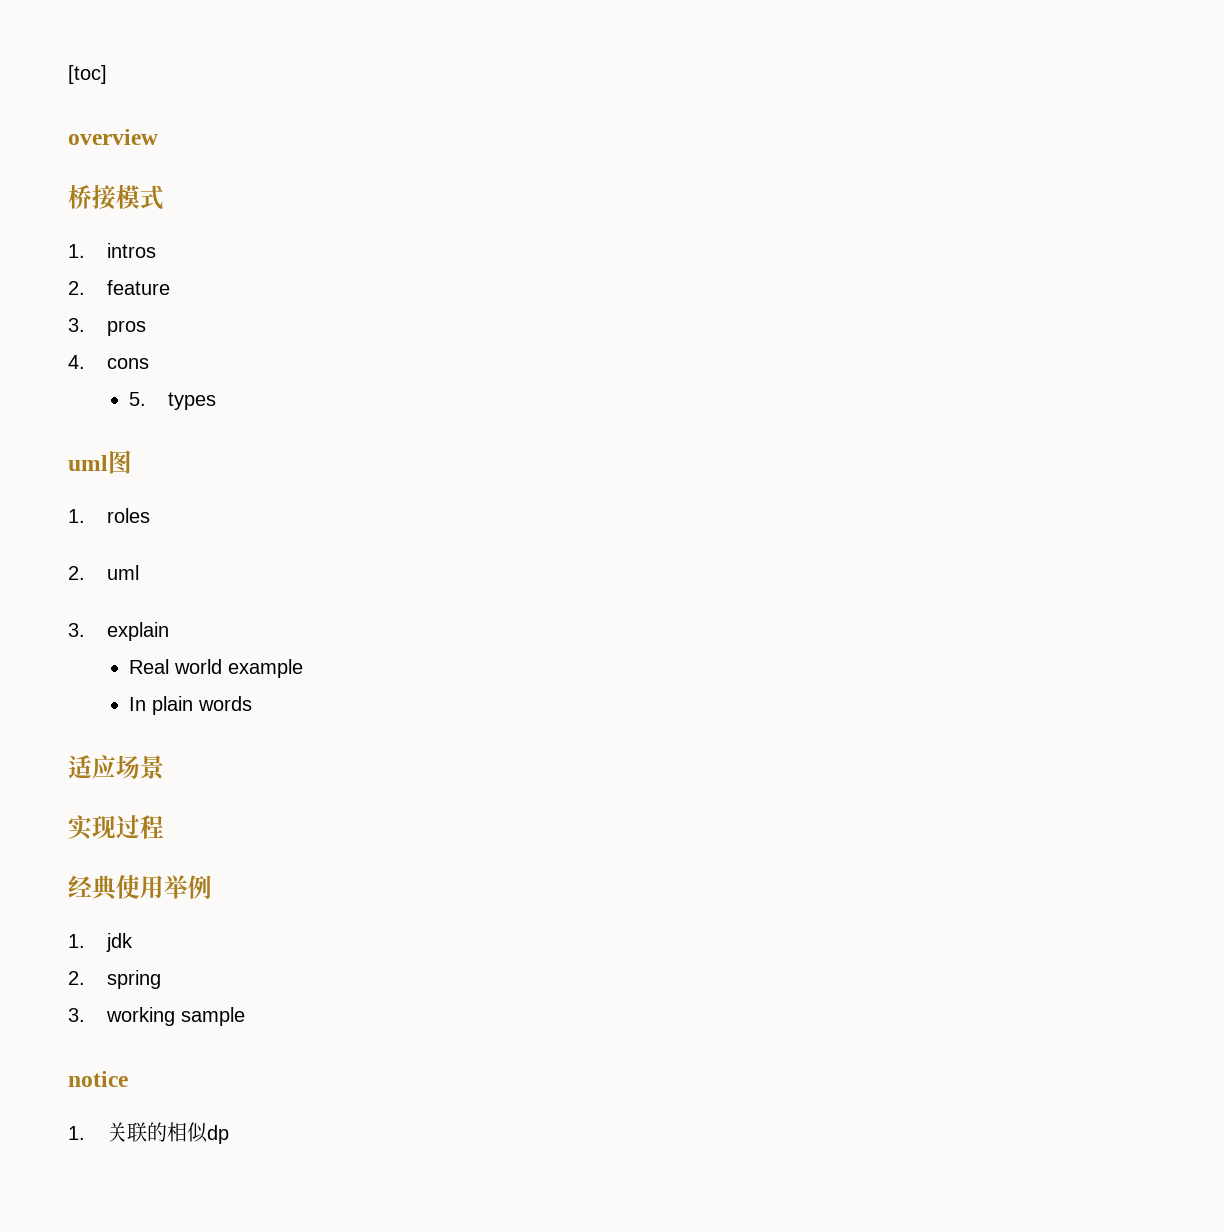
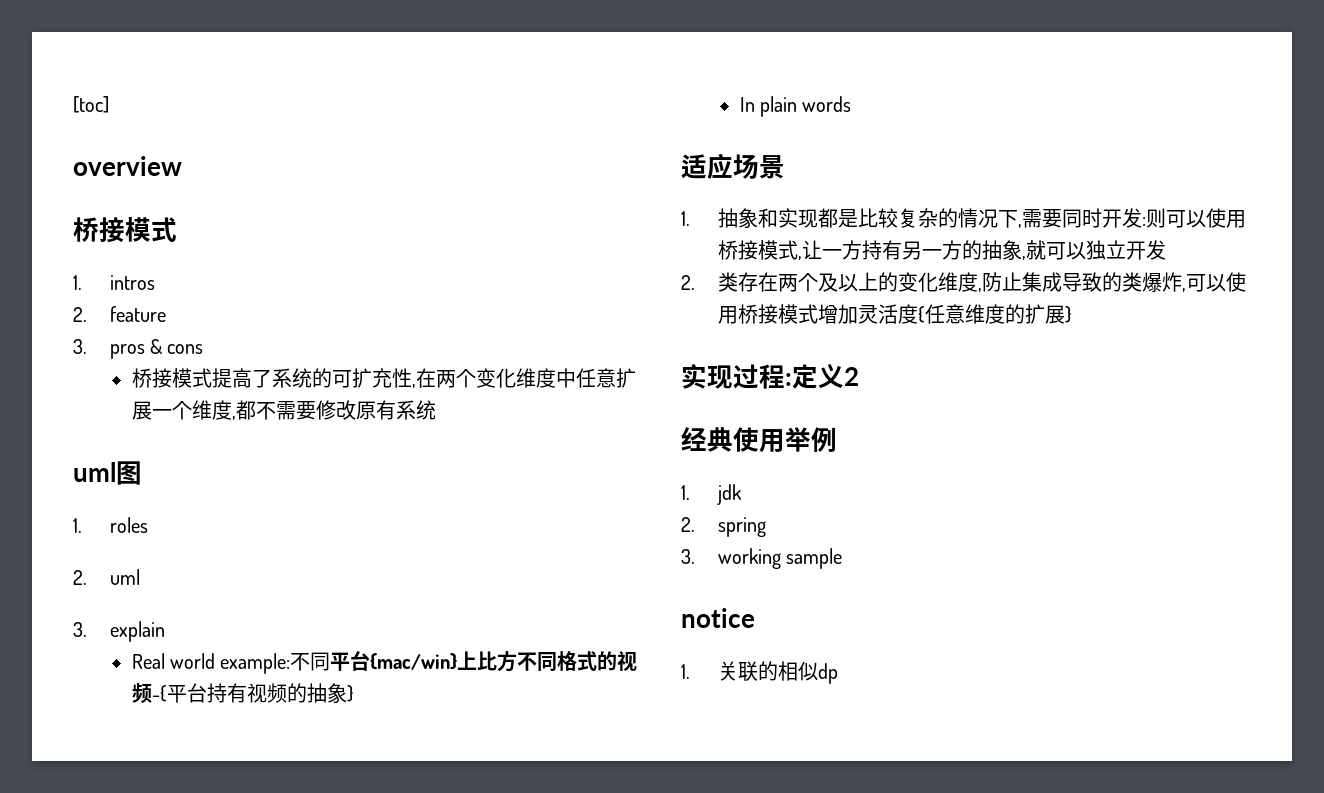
[68,355,85,369] // 4. -> [149,339,163,354] &
[128,392,216,410] 5. types -> [131,368,636,388] [131,400,436,420] 桥接模式提高了系统的可扩充性,在两个变化维度中任意扩展一个维度,都不需要修改原有系统
[227,659,303,678] example -> [220,651,638,674] [131,683,354,703] example:不同平台{mac/win}上比方不同格式的视频-{平台持有视频的抽象}
(164, 767) none -> [681,208,1246,228] [717,240,1166,260] [681,272,1246,293] [717,304,1072,324] // 1.抽象和实现都是比较复杂的情况下,需要同时开发:则可以使用桥接模式,让一方持有另一方的抽象,就可以独立开发 // 2.类存在两个及以上的变化维度,防止集成导致的类爆炸,可以使用桥接模式增加灵活度{任意维度的扩展}
(164, 827) none -> [785,364,859,389] :定义2

